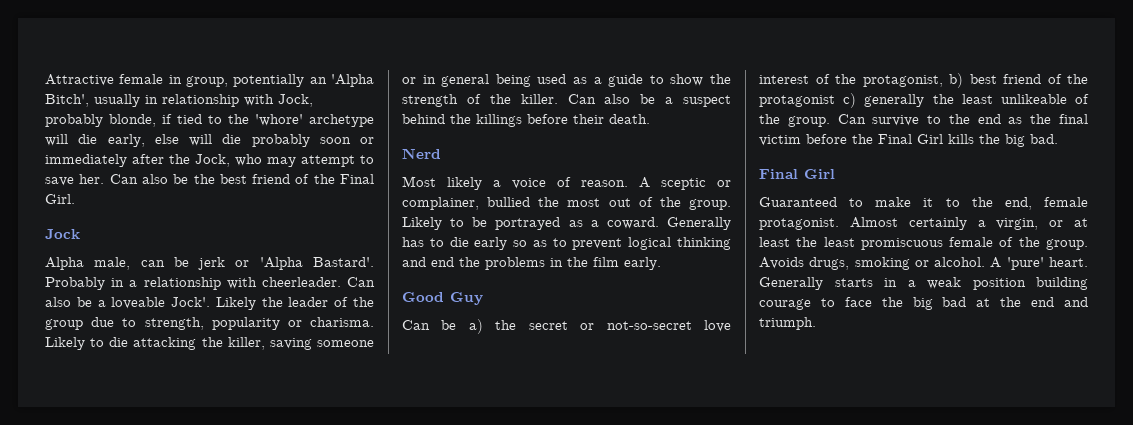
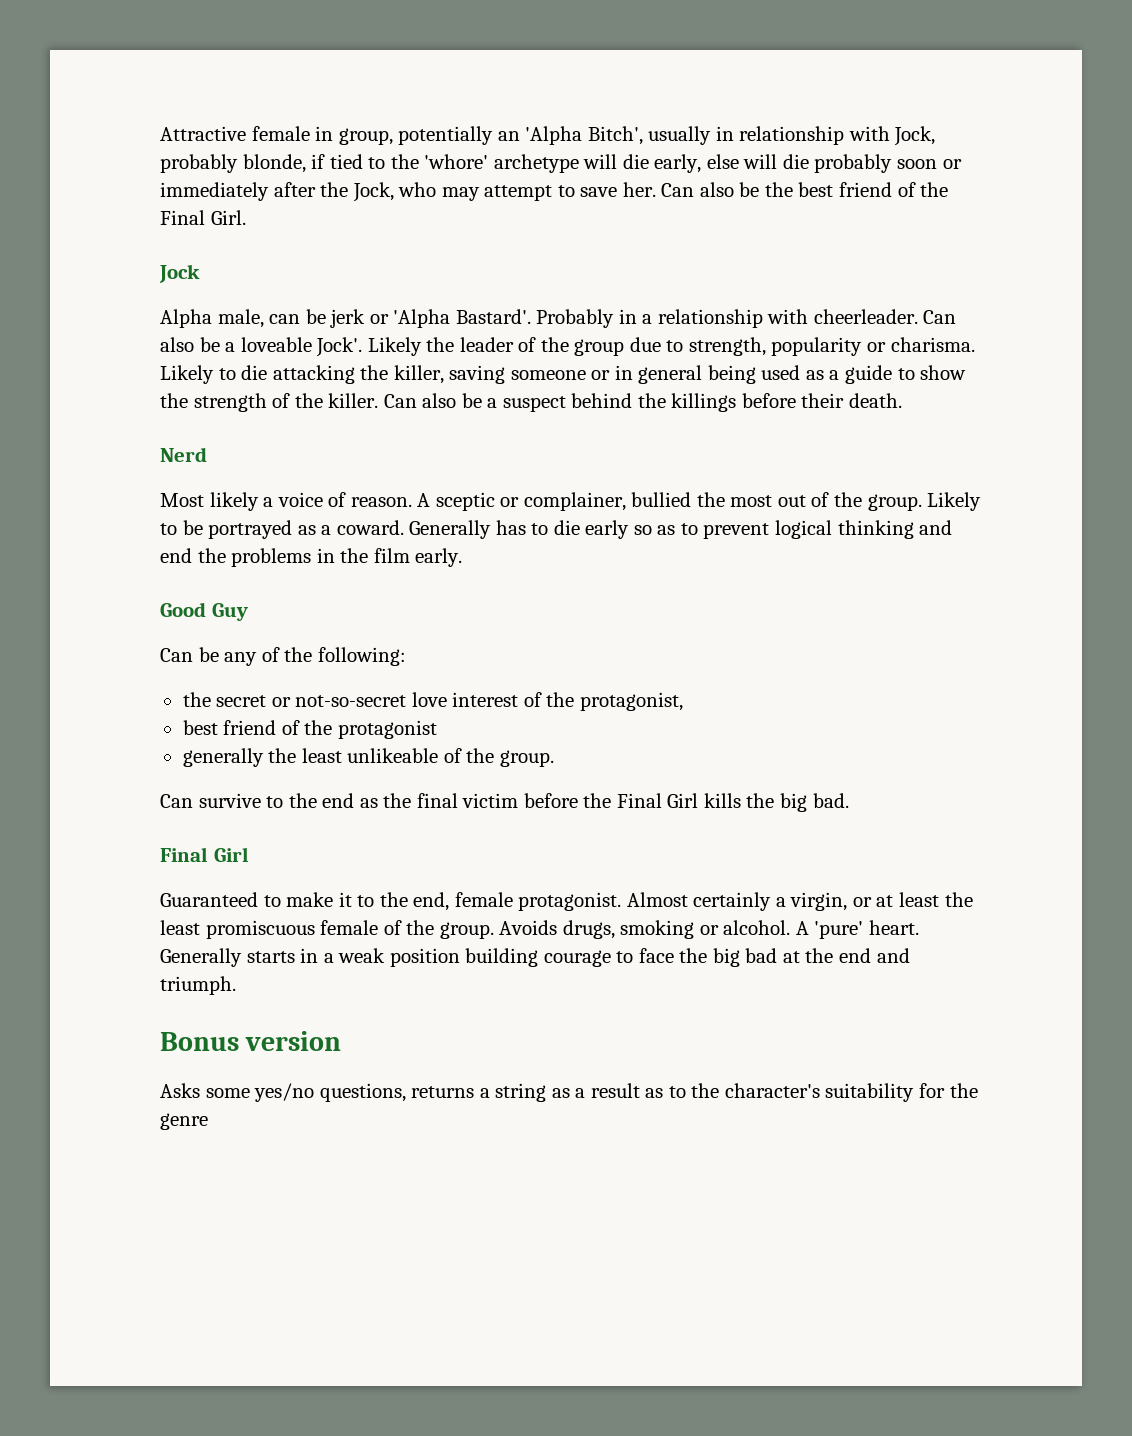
[468,319,483,334] a) -> [224,647,406,666] any of the following: //
[949,73,963,88] b) -> (683, 701) //
[843,93,857,108] c) -> (437, 729) //
(830, 121) none -> (554, 758) //
(816, 323) none -> [160,1031,342,1051] [160,1083,978,1102] [160,1113,208,1130] // Bonus version // Asks some yes/no questions, returns a string as a result as to the character's suitability for the genre

